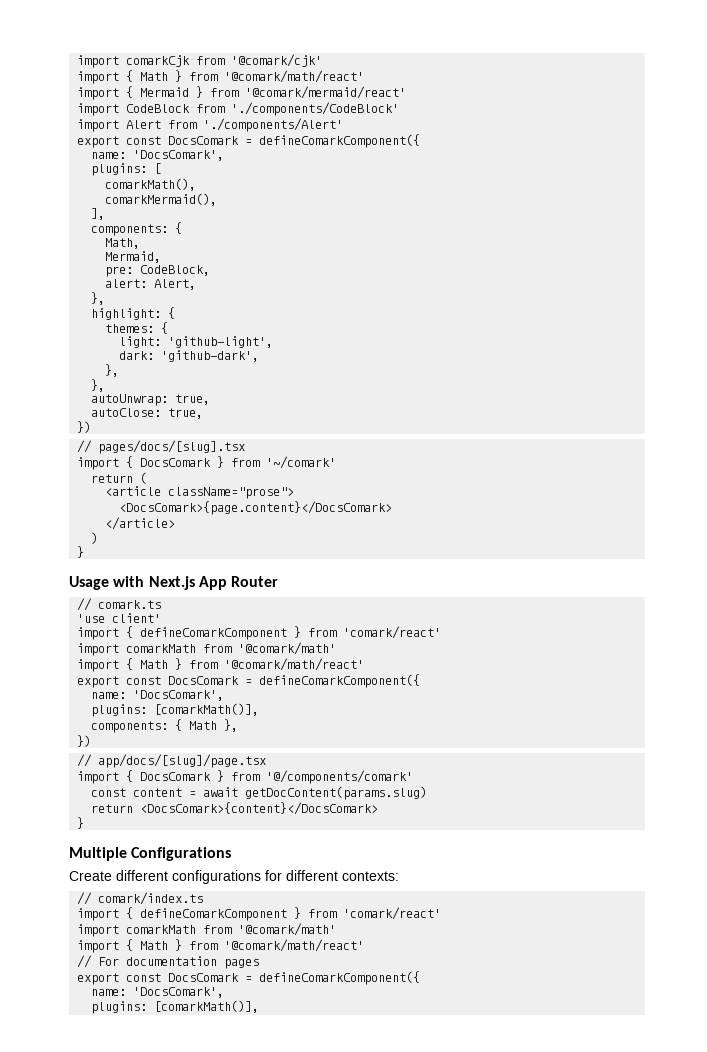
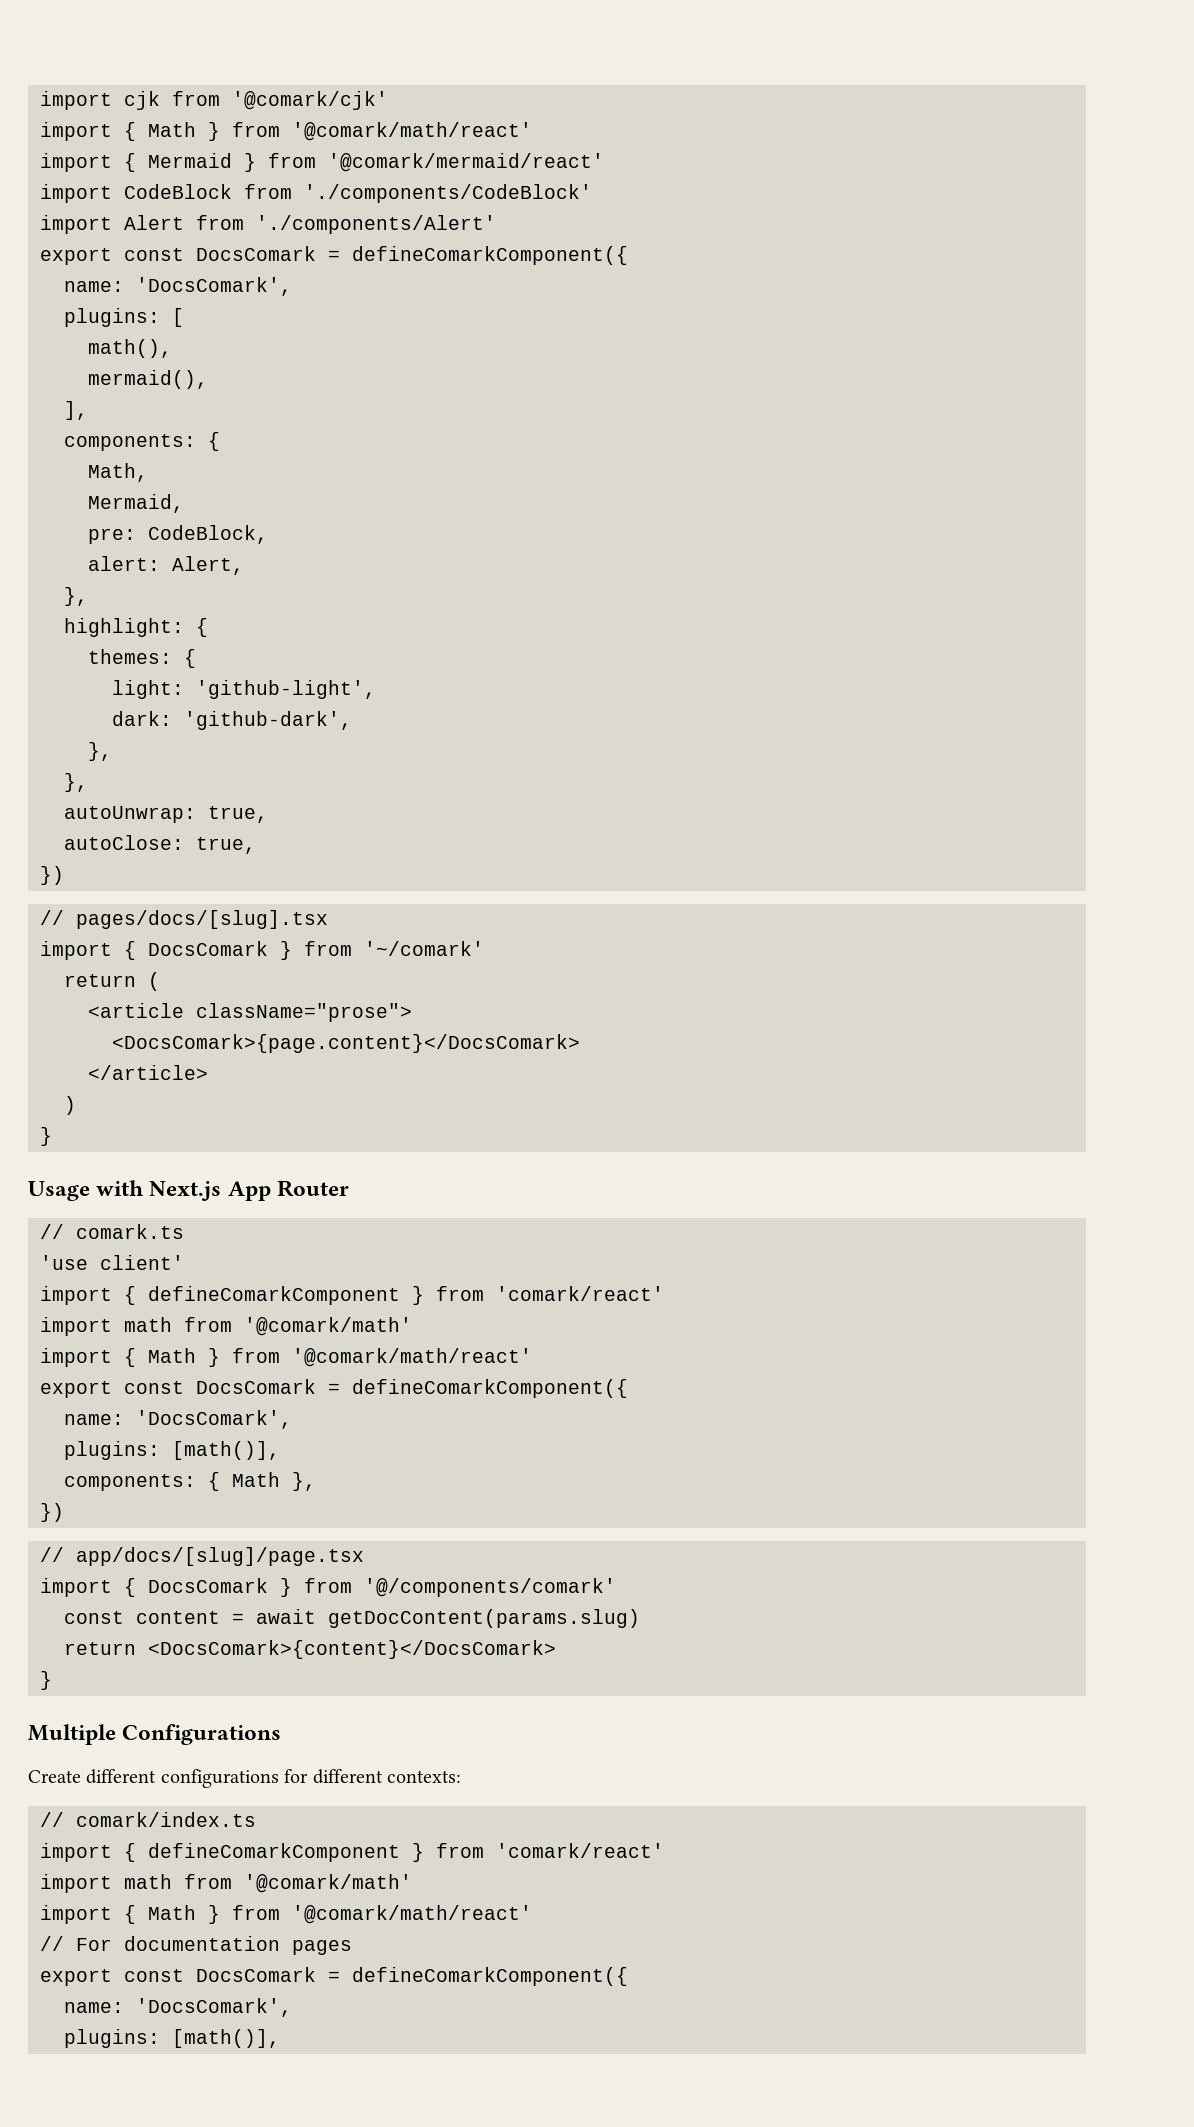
[77,55,191,68] import comarkCjk -> [40,91,160,110] import cjk
[105,178,197,191] [105,193,218,206] comarkMath(), // comarkMermaid(), -> [88,339,172,358] [88,370,208,389] math(), // mermaid(),
[126,644,197,653] comarkMath -> [124,1317,172,1332] math
[154,703,260,716] [comarkMath()], -> [172,1441,280,1460] [math()],
[126,925,197,934] comarkMath -> [124,1874,172,1889] math
[154,1000,260,1013] [comarkMath()], -> [172,2029,280,2048] [math()],

